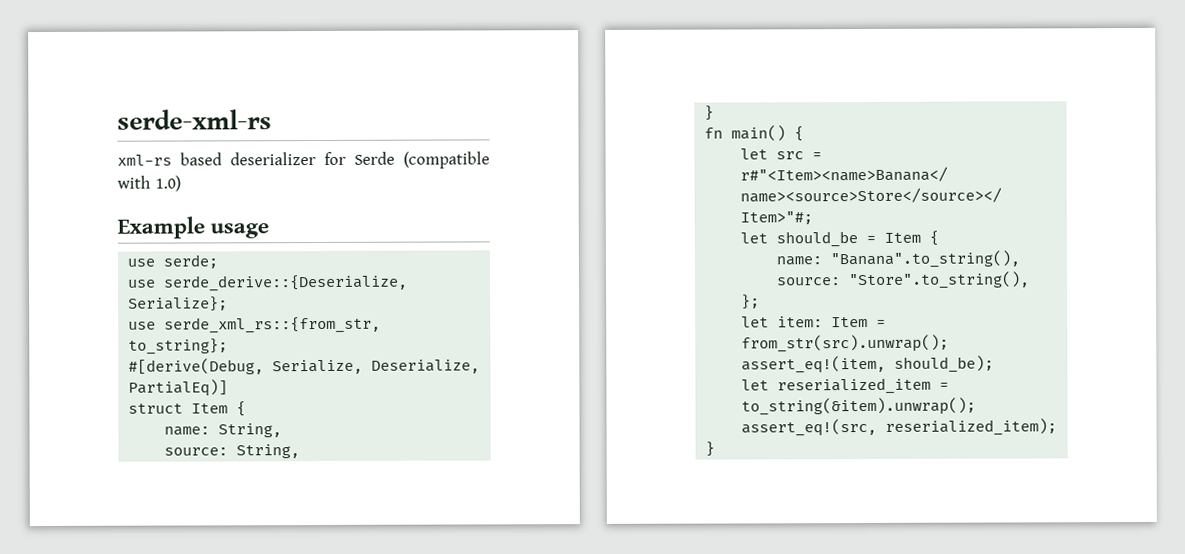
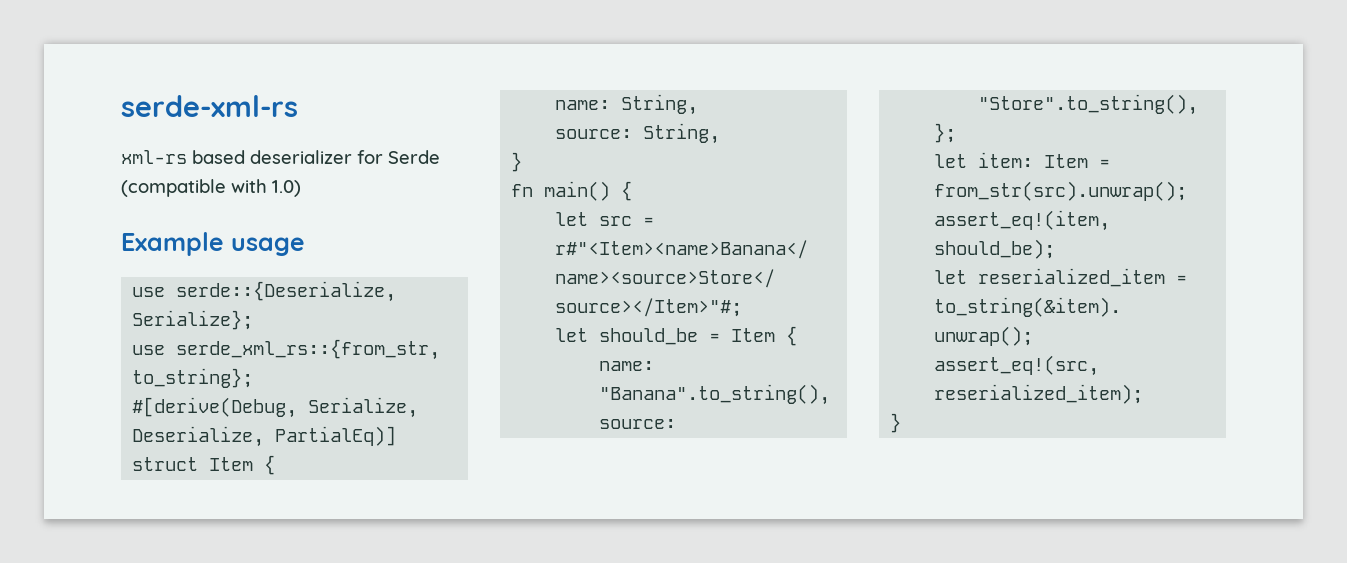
[163,254,219,269] [128,274,409,292] serde; // use serde_derive::{Deserialize, -> [176,281,397,302] serde::{Deserialize,

